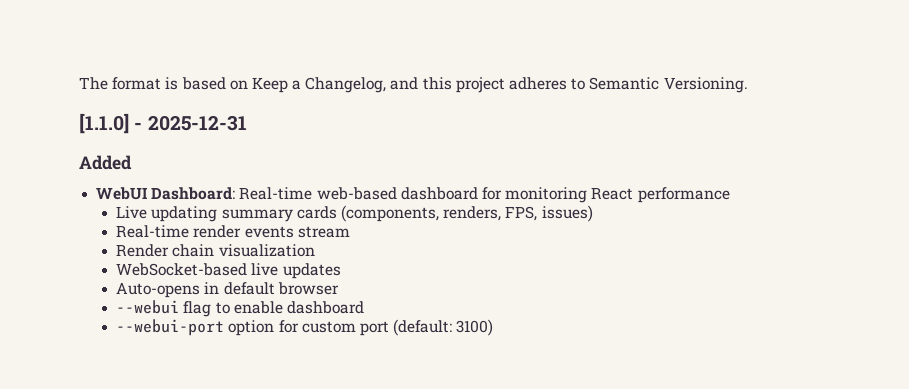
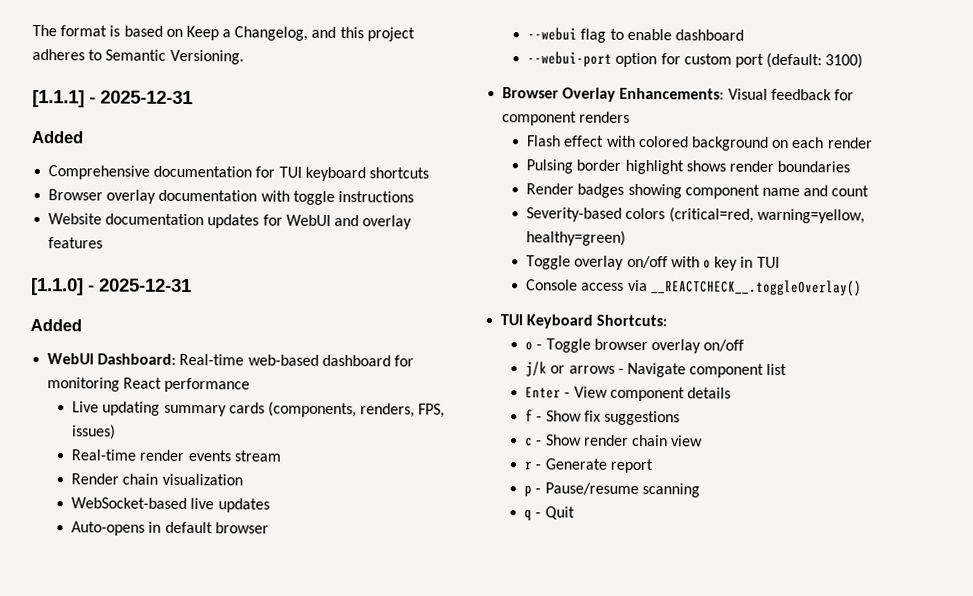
(748, 85) none -> [32,89,193,108] [32,130,84,144] [48,165,429,182] [48,189,414,205] [48,213,413,230] [48,237,104,249] // [1.1.1] - 2025-12-31 // Added // Comprehensive documentation for TUI keyboard shortcuts // Browser overlay documentation with toggle instructions // Website documentation updates for WebUI and overlay features
(494, 327) none -> [502,87,854,102] [502,111,631,126] [527,135,873,151] [526,159,851,175] [526,183,870,199] [526,207,865,224] [526,230,627,246] [526,255,780,271] [526,279,862,297] [500,314,668,329] [525,338,745,354] [525,361,788,378] [525,386,731,402] [525,409,680,426] [525,434,704,447] [524,458,653,474] [524,482,700,498] [524,506,575,521] // Browser Overlay Enhancements: Visual feedback for component renders // Flash effect with colored background on each render // Pulsing border highlight shows render boundaries // Render badges showing component name and count // Severity-based colors (critical=red, warning=yellow, healthy=green) // Toggle overlay on/off with o key in TUI // Console access via __REACTCHECK__.toggleOverlay() // TUI Keyboard Shortcuts: // o - Toggle browser overlay on/off // j/k or arrows - Navigate component list // Enter - View component details // f - Show fix suggestions // c - Show render chain view // r - Generate report // p - Pause/resume scanning // q - Quit

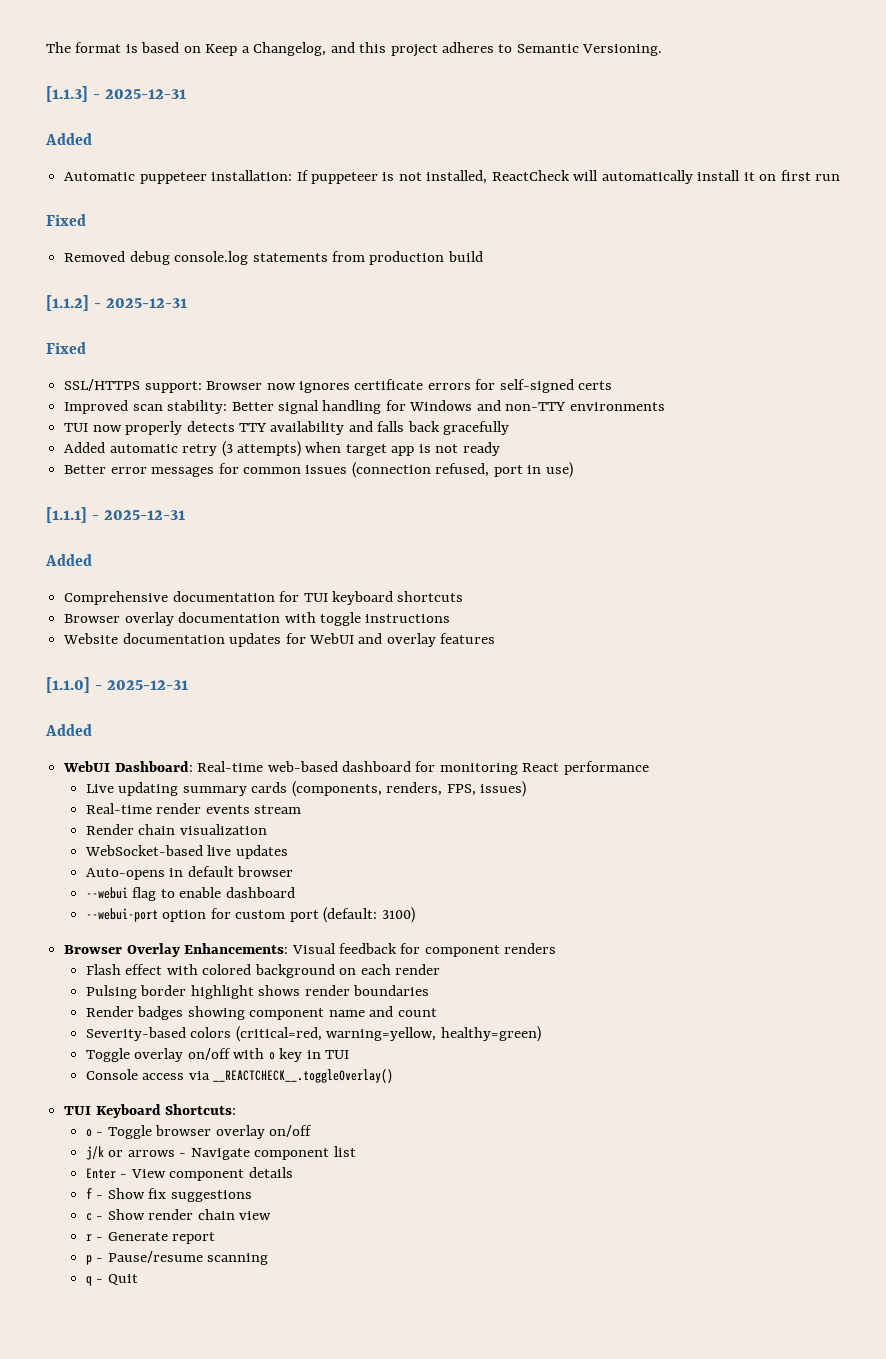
(244, 57) none -> [46,86,187,102] [45,133,92,145] [64,170,840,184] [46,214,86,226] [64,251,483,265] [46,295,188,311] [46,342,86,354] [64,379,613,393] [64,400,665,414] [64,421,510,435] [64,441,500,457] [64,462,573,478] // [1.1.3] - 2025-12-31 // Added // Automatic puppeteer installation: If puppeteer is not installed, ReactCheck will automatically install it on first run // Fixed // Removed debug console.log statements from production build // [1.1.2] - 2025-12-31 // Fixed // SSL/HTTPS support: Browser now ignores certificate errors for self-signed certs // Improved scan stability: Better signal handling for Windows and non-TTY environments // TUI now properly detects TTY availability and falls back gracefully // Added automatic retry (3 attempts) when target app is not ready // Better error messages for common issues (connection refused, port in use)

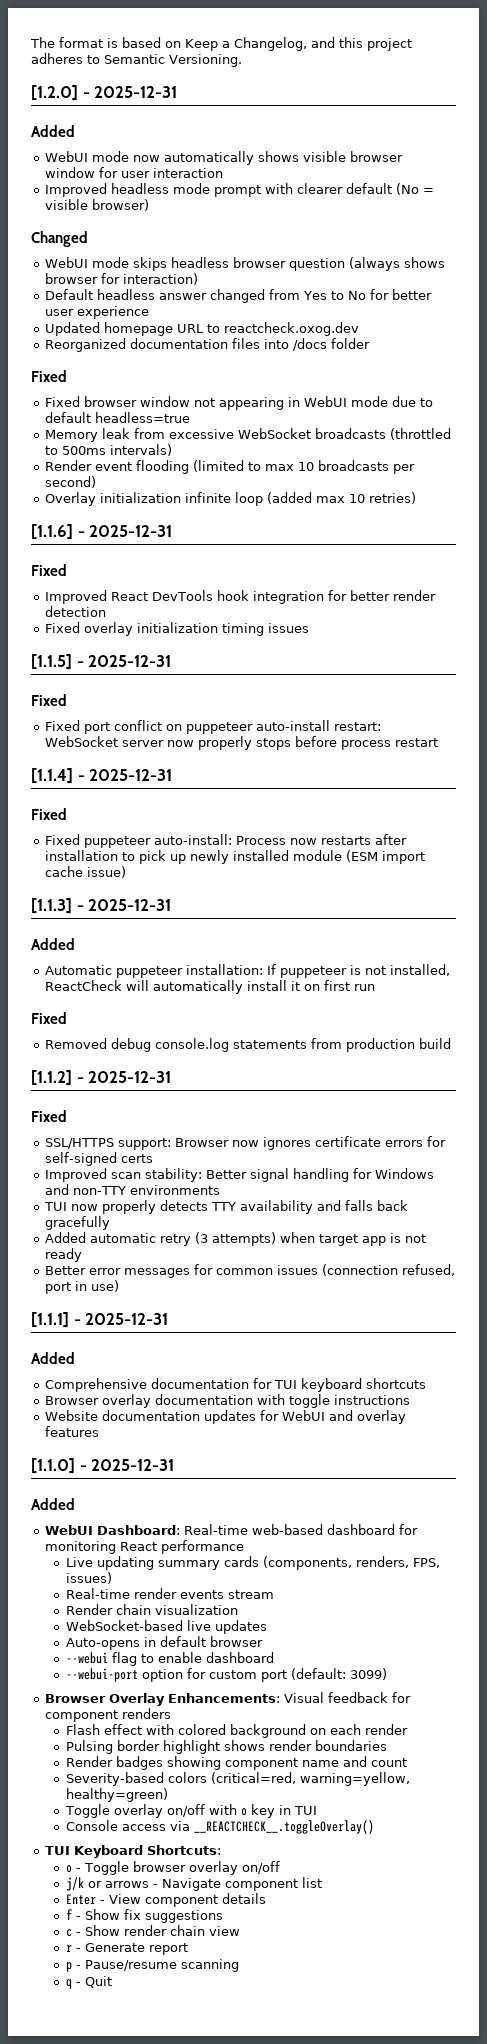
(663, 50) none -> [31,85,178,101] [31,125,75,137] [45,151,404,165] [45,167,224,178] [45,183,435,197] [45,199,150,211] [31,231,88,247] [45,257,446,271] [45,273,199,285] [45,289,433,303] [45,306,150,319] [45,322,360,336] [45,338,371,352] [31,370,67,382] [45,396,434,410] [45,412,191,423] [45,428,452,442] [45,444,173,456] [45,460,416,474] [45,476,97,488] [45,492,417,506] [31,524,173,540] [31,564,67,576] [45,590,437,604] [45,606,107,617] [45,622,310,636] [31,654,172,670] [31,694,67,706] [45,720,382,734] [45,736,439,750] [31,768,173,784] [31,808,67,820] [45,834,408,848] [45,850,426,864] [45,866,127,878] // [1.2.0] - 2025-12-31 // Added // WebUI mode now automatically shows visible browser window for user interaction // Improved headless mode prompt with clearer default (No = visible browser) // Changed // WebUI mode skips headless browser question (always shows browser for interaction) // Default headless answer changed from Yes to No for better user experience // Updated homepage URL to reactcheck.oxog.dev // Reorganized documentation files into /docs folder // Fixed // Fixed browser window not appearing in WebUI mode due to default headless=true // Memory leak from excessive WebSocket broadcasts (throttled to 500ms intervals) // Render event flooding (limited to max 10 broadcasts per second) // Overlay initialization infinite loop (added max 10 retries) // [1.1.6] - 2025-12-31 // Fixed // Improved React DevTools hook integration for better render detection // Fixed overlay initialization timing issues // [1.1.5] - 2025-12-31 // Fixed // Fixed port conflict on puppeteer auto-install restart: WebSocket server now properly stops before process restart // [1.1.4] - 2025-12-31 // Fixed // Fixed puppeteer auto-install: Process now restarts after installation to pick up newly installed module (ESM import cache issue)
[381,907,415,923] 3100) -> [349,1668,387,1680] 3099)

